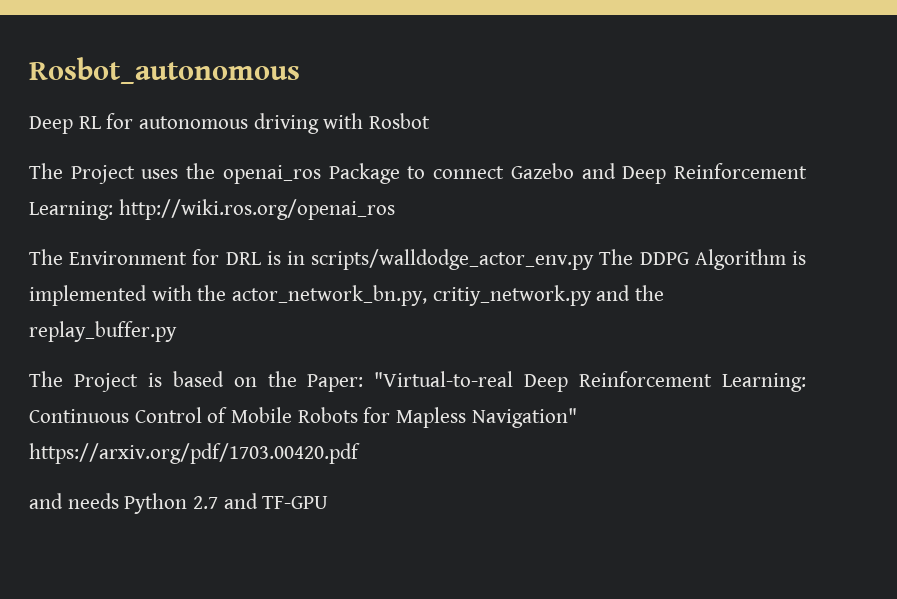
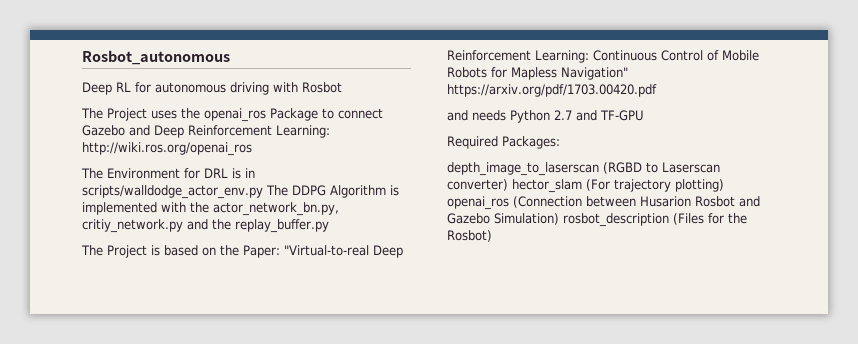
(329, 502) none -> [447,136,560,149] [447,162,720,176] [447,179,724,193] [447,196,760,210] [447,213,747,227] [447,230,492,242] // Required Packages: // depth_image_to_laserscan (RGBD to Laserscan converter) hector_slam (For trajectory plotting) openai_ros (Connection between Husarion Rosbot and Gazebo Simulation) rosbot_description (Files for the Rosbot)

